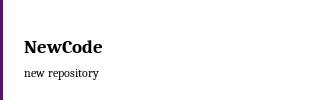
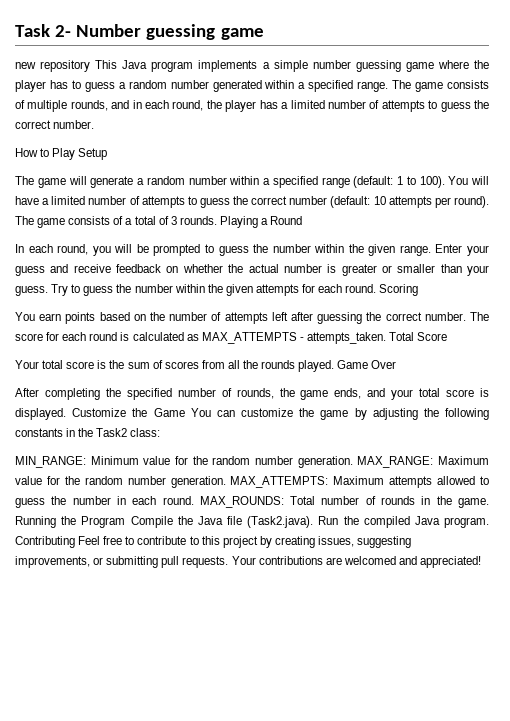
[24,40,103,53] [24,69,100,80] NewCode // new repository -> [15,24,264,40] [15,60,489,72] [15,80,490,92] [15,100,490,112] [15,120,95,129] [15,148,108,160] [15,176,489,188] [15,196,489,208] [15,216,303,228] [15,244,489,256] [15,264,489,276] [15,284,419,296] [15,312,489,324] [15,332,448,344] [15,360,397,372] [15,388,490,400] [15,408,490,420] [15,428,161,437] [15,456,489,468] [15,476,489,488] [15,496,490,508] [15,516,490,528] [15,536,412,548] [15,556,482,568] Task 2- Number guessing game // new repository This Java program implements a simple number guessing game where the player has to guess a random number generated within a specified range. The game consists of multiple rounds, and in each round, the player has a limited number of attempts to guess the correct number. // How to Play Setup // The game will generate a random number within a specified range (default: 1 to 100). You will have a limited number of attempts to guess the correct number (default: 10 attempts per round). The game consists of a total of 3 rounds. Playing a Round // In each round, you will be prompted to guess the number within the given range. Enter your guess and receive feedback on whether the actual number is greater or smaller than your guess. Try to guess the number within the given attempts for each round. Scoring // You earn points based on the number of attempts left after guessing the correct number. The score for each round is calculated as MAX_ATTEMPTS - attempts_taken. Total Score // Your total score is the sum of scores from all the rounds played. Game Over // After completing the specified number of rounds, the game ends, and your total score is displayed. Customize the Game You can customize the game by adjusting the following constants in the Task2 class: // MIN_RANGE: Minimum value for the random number generation. MAX_RANGE: Maximum value for the random number generation. MAX_ATTEMPTS: Maximum attempts allowed to guess the number in each round. MAX_ROUNDS: Total number of rounds in the game. Running the Program Compile the Java file (Task2.java). Run the compiled Java program. Contributing Feel free to contribute to this project by creating issues, suggesting improvements, or submitting pull requests. Your contributions are welcomed and appreciated!

